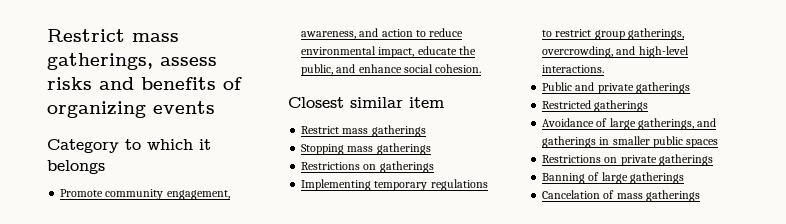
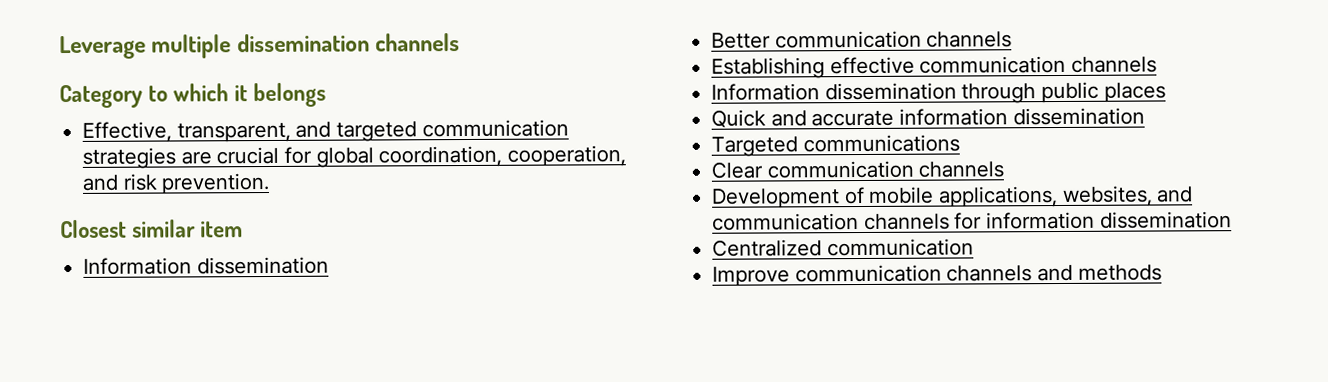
[47,29,179,42] [47,53,217,70] [47,77,242,90] [47,101,215,118] Restrict mass gatherings, assess risks and benefits of organizing events -> [59,33,461,60] Leverage multiple dissemination channels
[60,189,230,200] [301,28,464,39] [301,46,476,58] [301,64,482,76] [288,97,444,108] [301,125,426,137] [301,143,431,155] [301,161,434,173] [301,179,488,191] [542,28,684,40] [542,46,689,58] [542,65,605,73] [542,82,690,94] [542,100,649,112] [542,118,717,130] [542,136,719,148] [542,154,713,166] [542,172,684,184] [542,190,700,202] Promote community engagement, awareness, and action to reduce environmental impact, educate the public, and enhance social cohesion. // Closest similar item // Restrict mass gatherings // Stopping mass gatherings // Restrictions on gatherings // Implementing temporary regulations to restrict group gatherings, overcrowding, and high-level interactions. // Public and private gatherings // Restricted gatherings // Avoidance of large gatherings, and gatherings in smaller public spaces // Restrictions on private gatherings // Banning of large gatherings // Cancelation of mass gatherings -> [82,119,569,143] [82,145,627,169] [82,172,271,195] [60,219,244,239] [83,256,329,275] [711,30,1013,49] [711,55,1158,79] [711,81,1166,104] [711,107,1145,128] [711,134,960,157] [711,160,1005,179] [711,185,1194,209] [712,211,1232,231] [712,238,974,257] [712,264,1162,287] Effective, transparent, and targeted communication strategies are crucial for global coordination, cooperation, and risk prevention. // Closest similar item // Information dissemination // Better communication channels // Establishing effective communication channels // Information dissemination through public places // Quick and accurate information dissemination // Targeted communications // Clear communication channels // Development of mobile applications, websites, and communication channels for information dissemination // Centralized communication // Improve communication channels and methods

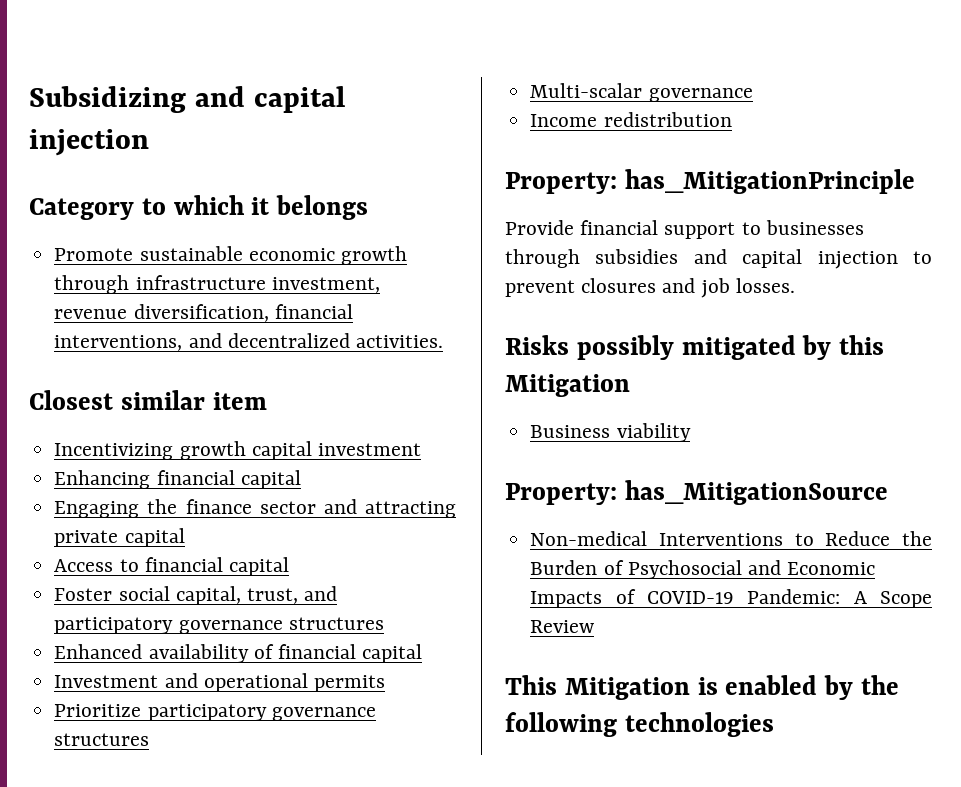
[59,33,461,60] Leverage multiple dissemination channels -> [29,86,345,113] [29,129,149,156] Subsidizing and capital injection
[82,119,569,143] [82,145,627,169] [82,172,271,195] [60,219,244,239] [83,256,329,275] [711,30,1013,49] [711,55,1158,79] [711,81,1166,104] [711,107,1145,128] [711,134,960,157] [711,160,1005,179] [711,185,1194,209] [712,211,1232,231] [712,238,974,257] [712,264,1162,287] Effective, transparent, and targeted communication strategies are crucial for global coordination, cooperation, and risk prevention. // Closest similar item // Information dissemination // Better communication channels // Establishing effective communication channels // Information dissemination through public places // Quick and accurate information dissemination // Targeted communications // Clear communication channels // Development of mobile applications, websites, and communication channels for information dissemination // Centralized communication // Improve communication channels and methods -> [54,246,407,265] [54,275,380,294] [54,304,353,322] [54,333,443,351] [29,390,267,410] [54,441,421,460] [54,470,301,489] [54,499,456,518] [54,528,185,547] [54,557,289,576] [54,586,338,605] [54,617,384,634] [54,644,423,663] [54,673,385,692] [54,704,376,721] [54,733,150,746] [530,83,753,102] [530,112,732,127] [505,169,915,194] [505,220,864,239] [505,249,932,269] [505,278,795,298] [505,335,885,360] [505,374,630,397] [530,423,691,442] [505,480,888,505] [530,531,932,546] [530,560,876,579] [530,589,932,608] [530,620,595,633] [505,675,900,700] [505,712,774,737] Promote sustainable economic growth through infrastructure investment, revenue diversification, financial interventions, and decentralized activities. // Closest similar item // Incentivizing growth capital investment // Enhancing financial capital // Engaging the finance sector and attracting private capital // Access to financial capital // Foster social capital, trust, and participatory governance structures // Enhanced availability of financial capital // Investment and operational permits // Prioritize participatory governance structures // Multi-scalar governance // Income redistribution // Property: has_MitigationPrinciple // Provide financial support to businesses through subsidies and capital injection to prevent closures and job losses. // Risks possibly mitigated by this Mitigation // Business viability // Property: has_MitigationSource // Non-medical Interventions to Reduce the Burden of Psychosocial and Economic Impacts of COVID-19 Pandemic: A Scope Review // This Mitigation is enabled by the following technologies

